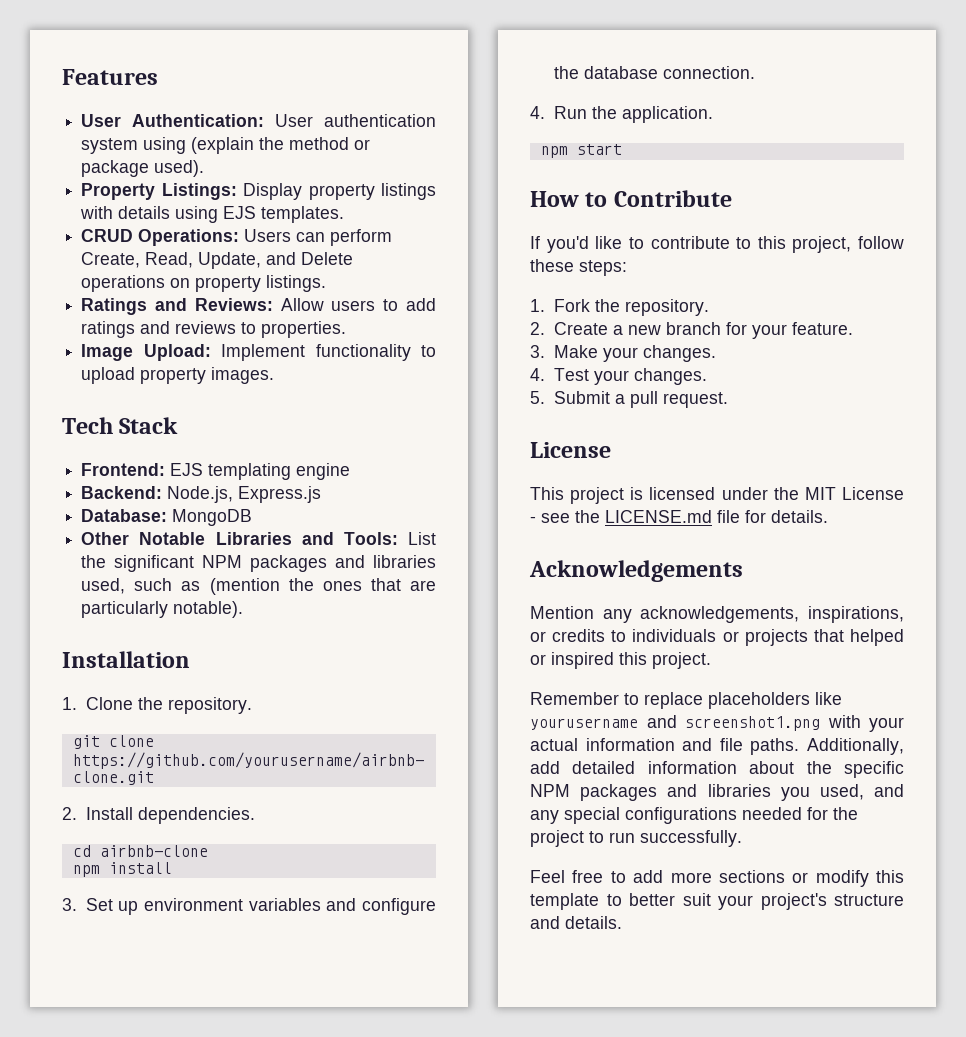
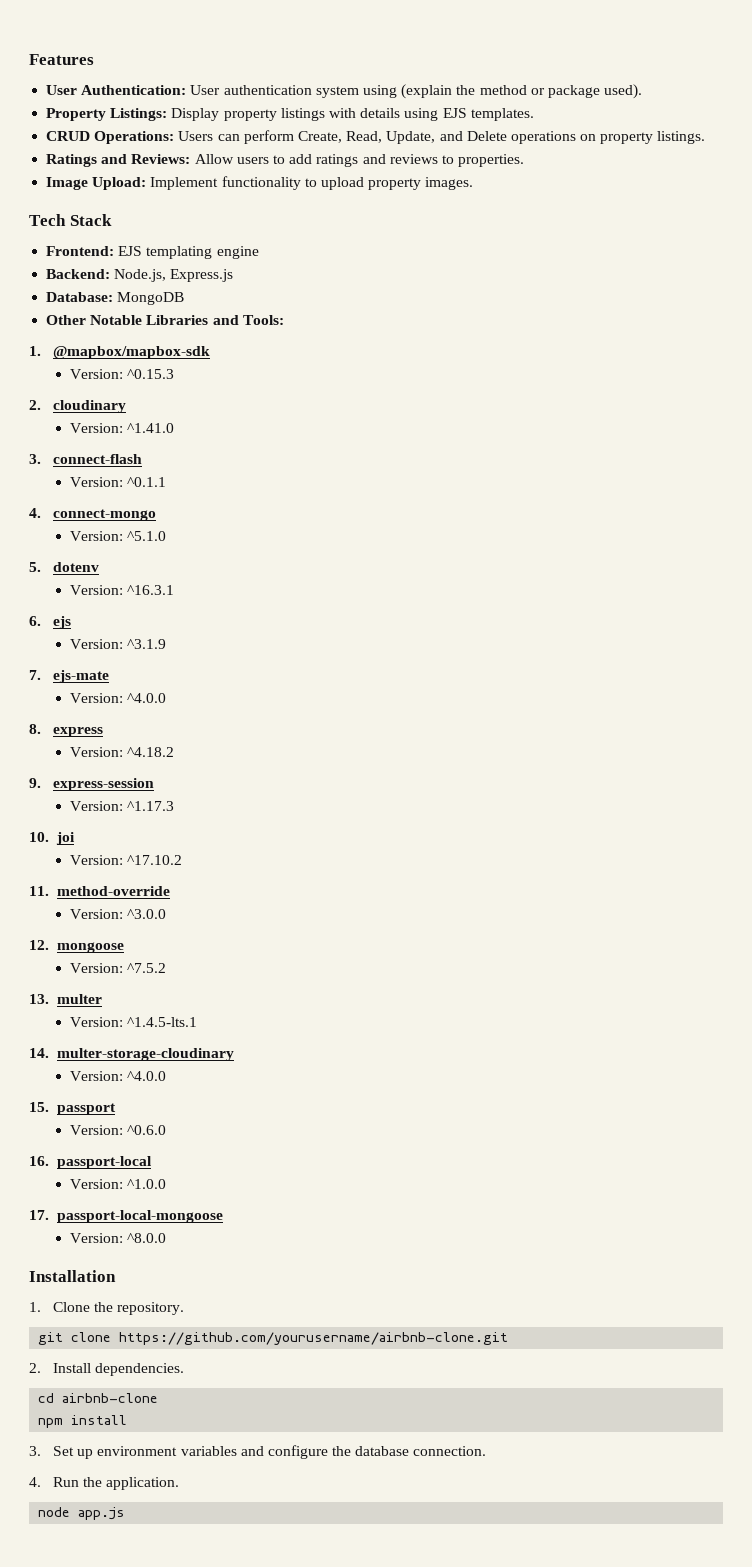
[408,532,436,545] [81,555,436,572] [81,578,436,595] [81,601,244,618] List the significant NPM packages and libraries used, such as (mention the ones that are particularly notable). -> [29,346,211,359] [70,369,175,379] [29,400,127,413] [70,423,175,433] [29,454,143,464] [70,477,167,487] [29,508,157,521] [70,531,167,541] [29,562,100,572] [70,585,175,595] [29,616,72,629] [70,639,167,649] [29,670,110,683] [70,693,167,703] [29,724,104,737] [70,747,175,757] [29,778,155,791] [70,801,175,811] [29,832,75,845] [70,855,183,865] [29,886,170,896] [70,909,167,919] [29,940,124,953] [70,963,167,973] [29,994,102,1004] [70,1017,198,1027] [29,1048,234,1061] [70,1071,167,1081] [29,1102,116,1115] [70,1125,167,1135] [29,1156,152,1169] [70,1179,167,1189] [29,1210,223,1223] [70,1233,167,1243] // 1. @mapbox/mapbox-sdk // Version: ^0.15.3 // 2. cloudinary // Version: ^1.41.0 // 3. connect-flash // Version: ^0.1.1 // 4. connect-mongo // Version: ^5.1.0 // 5. dotenv // Version: ^16.3.1 // 6. ejs // Version: ^3.1.9 // 7. ejs-mate // Version: ^4.0.0 // 8. express // Version: ^4.18.2 // 9. express-session // Version: ^1.17.3 // 10. joi // Version: ^17.10.2 // 11. method-override // Version: ^3.0.0 // 12. mongoose // Version: ^7.5.2 // 13. multer // Version: ^1.4.5-lts.1 // 14. multer-storage-cloudinary // Version: ^4.0.0 // 15. passport // Version: ^0.6.0 // 16. passport-local // Version: ^1.0.0 // 17. passport-local-mongoose // Version: ^8.0.0
[540,144,622,158] [530,190,732,207] [530,236,904,253] [530,259,627,276] [530,299,709,316] [530,322,853,339] [530,345,716,362] [530,368,707,385] [530,391,728,408] [530,442,611,458] [530,487,904,504] [530,510,828,523] [529,560,743,582] [530,606,904,623] [530,629,904,646] [530,652,711,669] [530,692,842,709] [530,715,904,732] [530,738,904,755] [530,761,904,778] [530,784,904,801] [530,807,858,824] [530,830,742,847] [530,870,904,887] [530,893,904,910] [530,916,622,929] npm start // How to Contribute // If you'd like to contribute to this project, follow these steps: // 1. Fork the repository. // 2. Create a new branch for your feature. // 3. Make your changes. // 4. Test your changes. // 5. Submit a pull request. // License // This project is licensed under the MIT License - see the LICENSE.md file for details. // Acknowledgements // Mention any acknowledgements, inspirations, or credits to individuals or projects that helped or inspired this project. // Remember to replace placeholders like yourusername and screenshot1.png with your actual information and file paths. Additionally, add detailed information about the specific NPM packages and libraries you used, and any special configurations needed for the project to run successfully. // Feel free to add more sections or modify this template to better suit your project's structure and details. -> [38,1507,126,1520] node app.js

